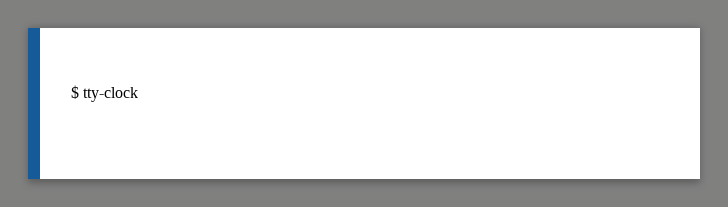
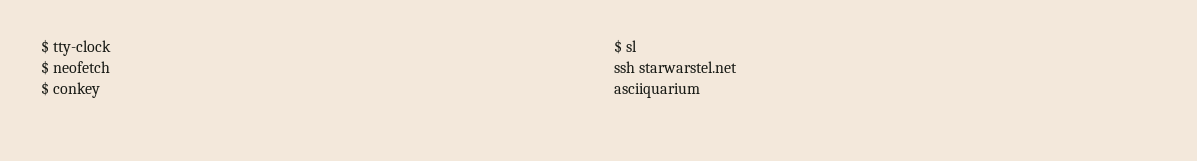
(139, 94) none -> [41,60,111,75] [41,81,101,98] [614,39,638,54] [614,61,738,73] [614,83,700,98] // $ neofetch // $ conkey // $ sl // ssh starwarstel.net // asciiquarium

